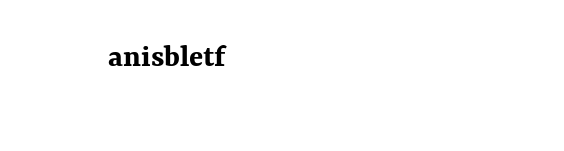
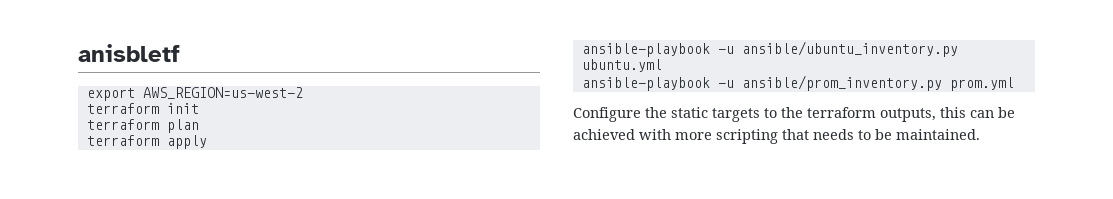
(227, 55) none -> [86,87,303,101] [86,103,199,114] [86,119,199,133] [86,135,207,149] [581,41,958,57] [581,59,662,72] [581,75,1014,91] [573,107,1015,122] [573,129,980,144] // export AWS_REGION=us-west-2 // terraform init // terraform plan // terraform apply // ansible-playbook -u ansible/ubuntu_inventory.py ubuntu.yml // ansible-playbook -u ansible/prom_inventory.py prom.yml // Configure the static targets to the terraform outputs, this can be achieved with more scripting that needs to be maintained.

